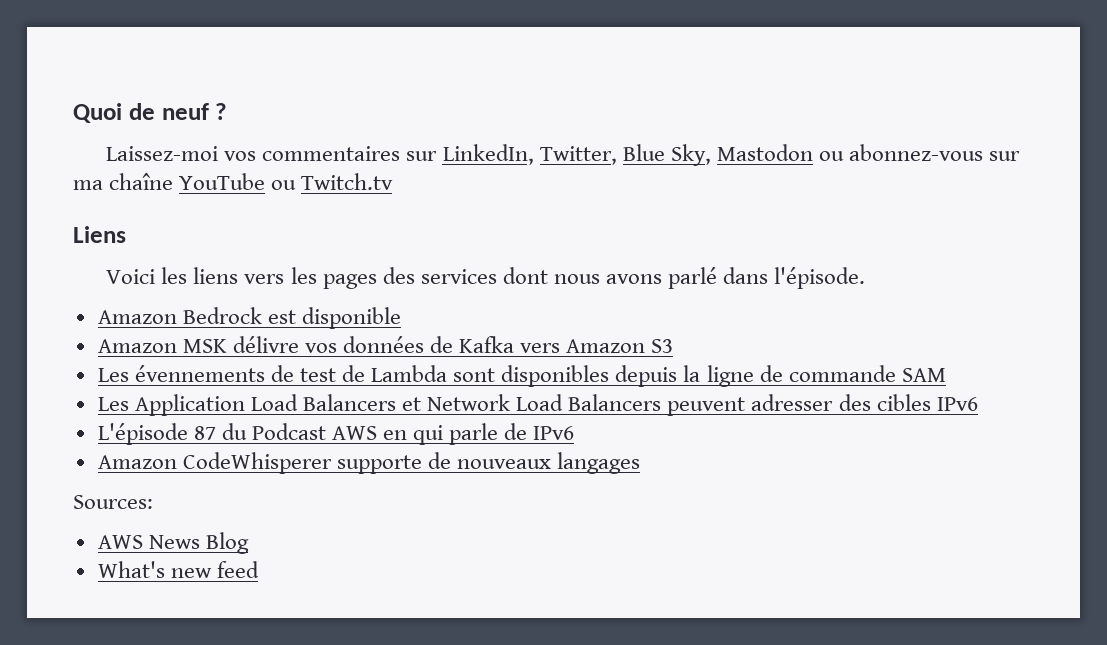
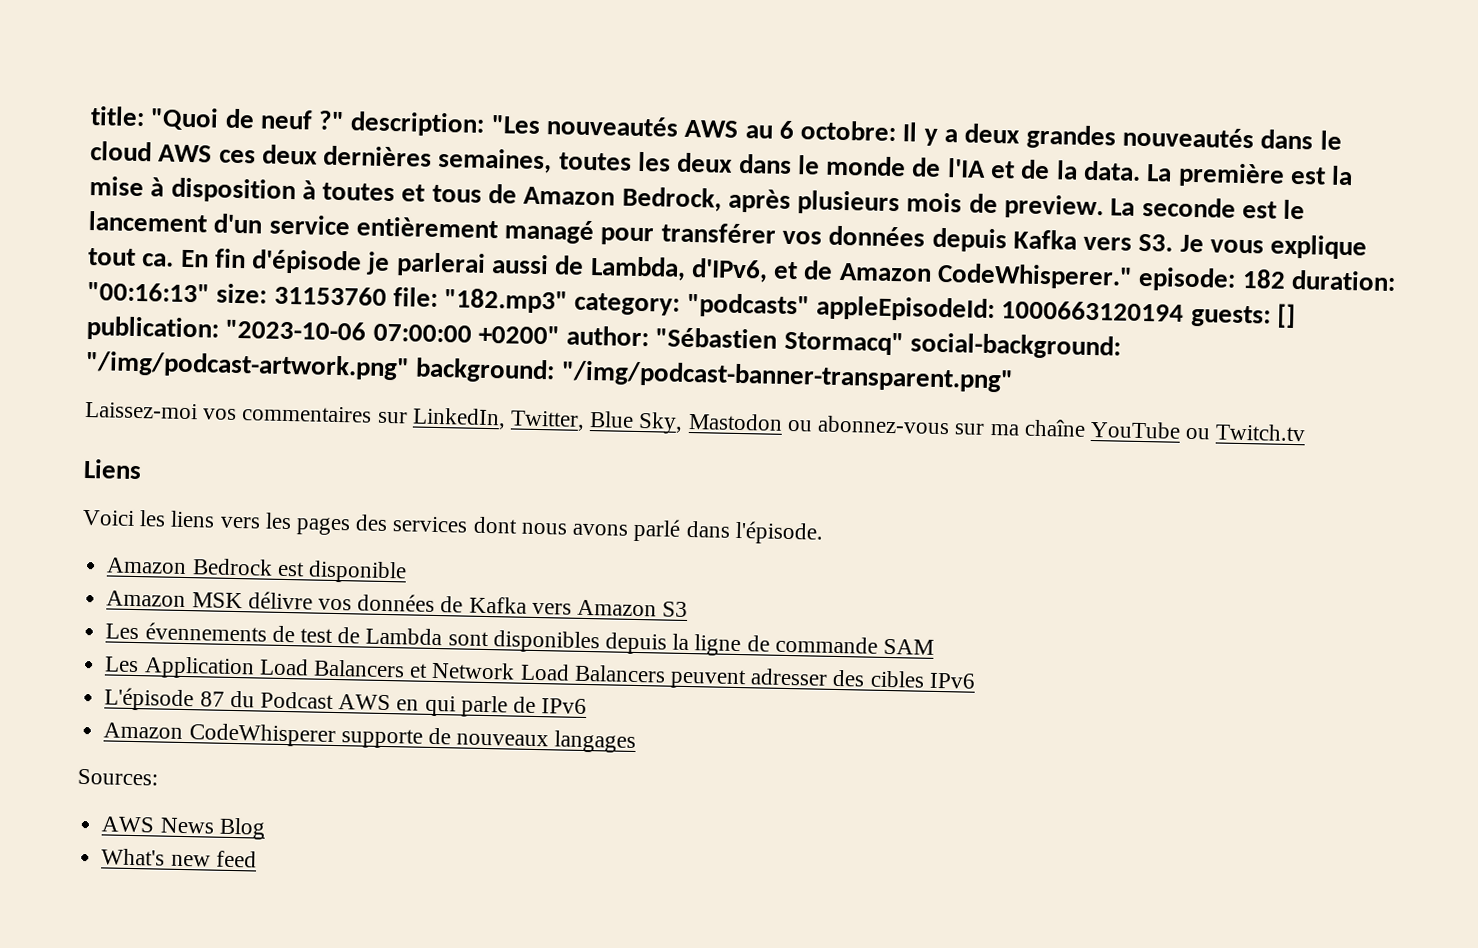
[73,103,228,123] Quoi de neuf ? -> [90,106,1342,150] [90,141,1354,188] [89,176,1306,220] [88,211,1368,260] [88,248,1396,292] [87,282,1296,329] [86,315,1122,360] [85,350,1014,393] title: "Quoi de neuf ?" description: "Les nouveautés AWS au 6 octobre: Il y a deux grandes nouveautés dans le cloud AWS ces deux dernières semaines, toutes les deux dans le monde de l'IA et de la data. La première est la mise à disposition à toutes et tous de Amazon Bedrock, après plusieurs mois de preview. La seconde est le lancement d'un service entièrement managé pour transférer vos données depuis Kafka vers S3. Je vous explique tout ca. En fin d'épisode je parlerai aussi de Lambda, d'IPv6, et de Amazon CodeWhisperer." episode: 182 duration: "00:16:13" size: 31153760 file: "182.mp3" category: "podcasts" appleEpisodeId: 1000663120194 guests: [] publication: "2023-10-06 07:00:00 +0200" author: "Sébastien Stormacq" social-background: "/img/podcast-artwork.png" background: "/img/podcast-banner-transparent.png"

